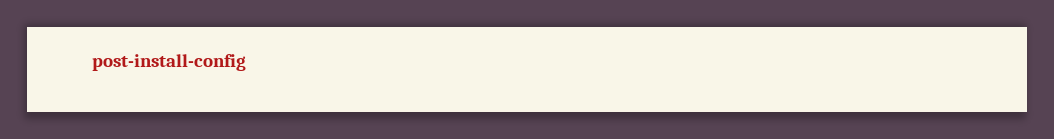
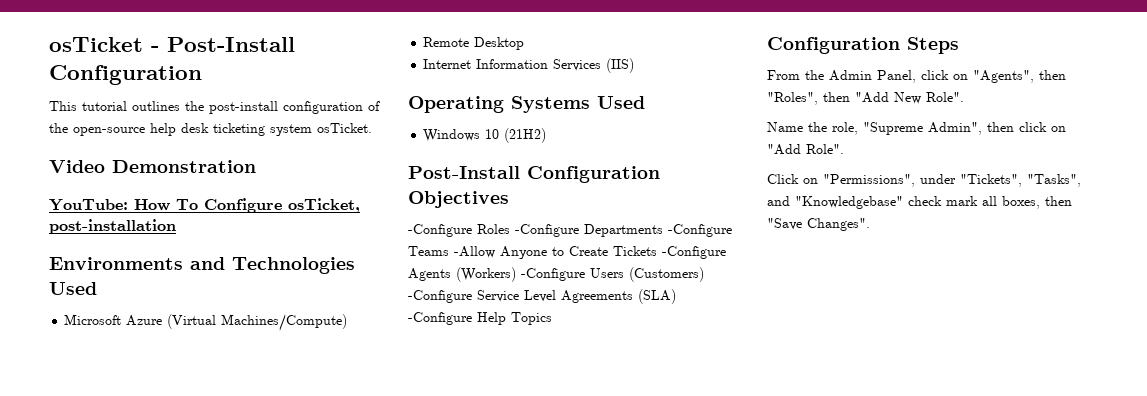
[92,54,246,71] post-install-config -> [49,37,295,52] [49,65,202,85] [49,101,380,114] [49,123,372,136] [49,160,256,173] [49,198,360,213] [49,219,176,234] [49,257,355,274] [49,282,97,295] [64,314,348,331] [423,37,525,50] [423,58,635,73] [408,96,645,113] [423,128,547,143] [408,166,660,183] [408,191,509,208] [408,224,732,237] [408,246,726,259] [408,267,704,282] [408,289,676,304] [408,312,552,325] [767,37,959,54] [767,70,1066,83] [767,92,964,105] [767,122,1066,135] [767,144,844,155] [767,174,1081,187] [767,196,1072,209] [767,218,870,231] osTicket - Post-Install Configuration // This tutorial outlines the post-install configuration of the open-source help desk ticketing system osTicket. // Video Demonstration // YouTube: How To Configure osTicket, post-installation // Environments and Technologies Used // Microsoft Azure (Virtual Machines/Compute) // Remote Desktop // Internet Information Services (IIS) // Operating Systems Used // Windows 10 (21H2) // Post-Install Configuration Objectives // -Configure Roles -Configure Departments -Configure Teams -Allow Anyone to Create Tickets -Configure Agents (Workers) -Configure Users (Customers) -Configure Service Level Agreements (SLA) -Configure Help Topics // Configuration Steps // From the Admin Panel, click on "Agents", then "Roles", then "Add New Role". // Name the role, "Supreme Admin", then click on "Add Role". // Click on "Permissions", under "Tickets", "Tasks", and "Knowledgebase" check mark all boxes, then "Save Changes".

